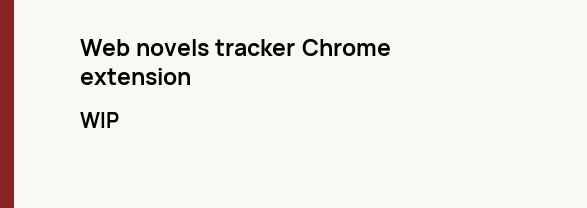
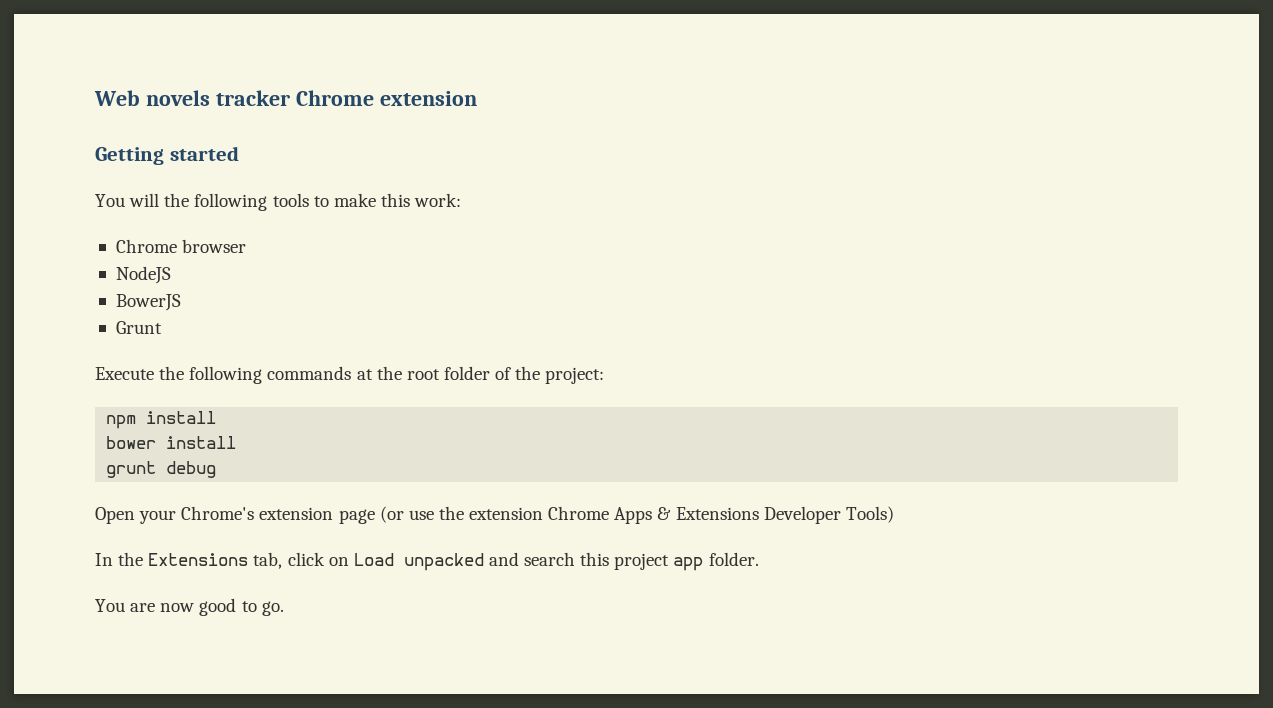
[80,112,119,128] WIP -> [95,146,239,165] [95,193,462,211] [115,239,247,253] [115,266,171,284] [115,294,181,311] [115,321,162,334] [95,366,605,384] [106,411,217,429] [106,436,237,449] [106,461,217,478] [95,506,894,524] [95,552,759,571] [95,598,284,616] Getting started // You will the following tools to make this work: // Chrome browser // NodeJS // BowerJS // Grunt // Execute the following commands at the root folder of the project: // npm install // bower install // grunt debug // Open your Chrome's extension page (or use the extension Chrome Apps & Extensions Developer Tools) // In the Extensions tab, click on Load unpacked and search this project app folder. // You are now good to go.

